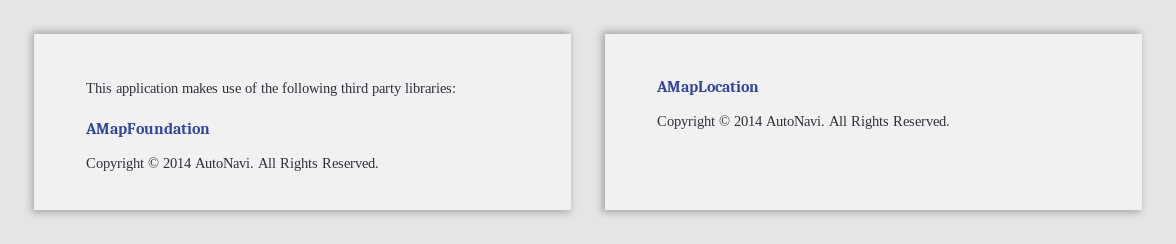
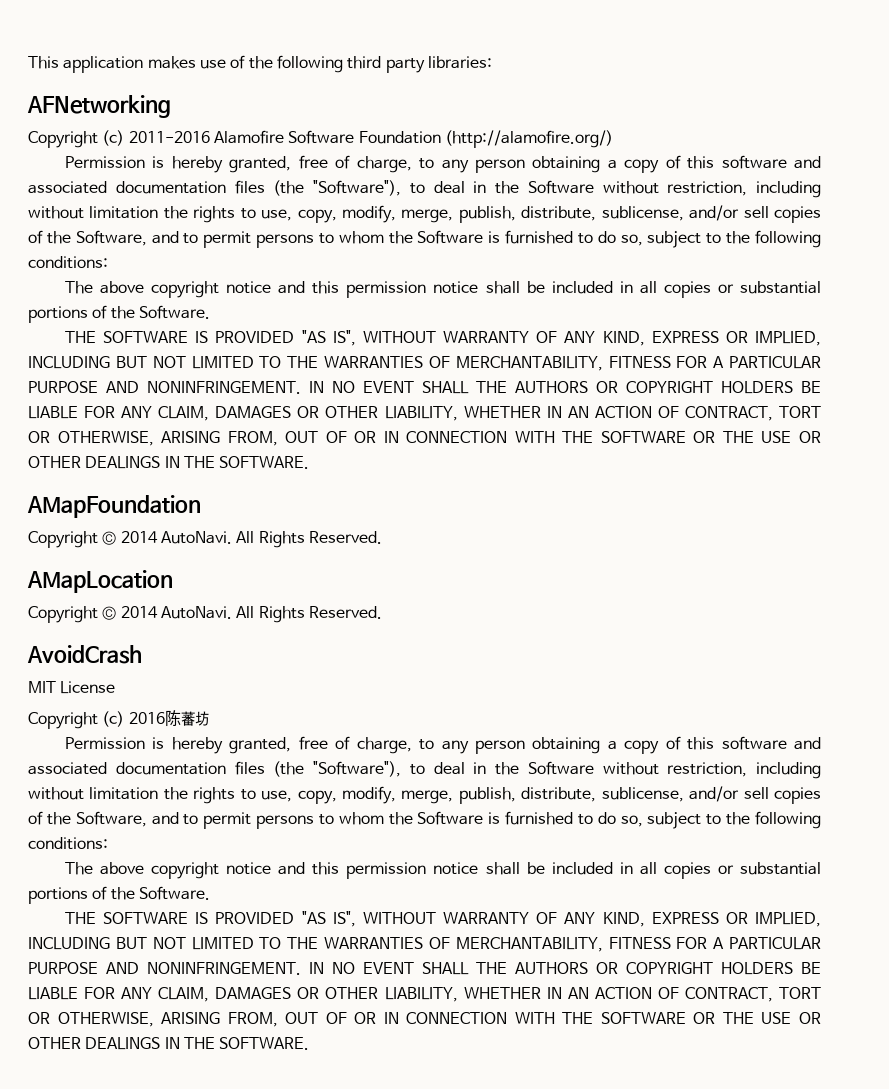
(456, 88) none -> [27,95,171,118] [28,130,613,148] [64,155,822,173] [28,180,821,198] [28,205,822,223] [28,230,822,248] [28,256,108,269] [64,281,821,298] [28,305,210,323] [64,330,822,346] [28,356,821,371] [28,381,821,394] [28,406,821,421] [28,431,821,446] [28,456,310,469] // AFNetworking // Copyright (c) 2011-2016 Alamofire Software Foundation (http://alamofire.org/) // Permission is hereby granted, free of charge, to any person obtaining a copy of this software and associated documentation files (the "Software"), to deal in the Software without restriction, including without limitation the rights to use, copy, modify, merge, publish, distribute, sublicense, and/or sell copies of the Software, and to permit persons to whom the Software is furnished to do so, subject to the following conditions: // The above copyright notice and this permission notice shall be included in all copies or substantial portions of the Software. // THE SOFTWARE IS PROVIDED "AS IS", WITHOUT WARRANTY OF ANY KIND, EXPRESS OR IMPLIED, INCLUDING BUT NOT LIMITED TO THE WARRANTIES OF MERCHANTABILITY, FITNESS FOR A PARTICULAR PURPOSE AND NONINFRINGEMENT. IN NO EVENT SHALL THE AUTHORS OR COPYRIGHT HOLDERS BE LIABLE FOR ANY CLAIM, DAMAGES OR OTHER LIABILITY, WHETHER IN AN ACTION OF CONTRACT, TORT OR OTHERWISE, ARISING FROM, OUT OF OR IN CONNECTION WITH THE SOFTWARE OR THE USE OR OTHER DEALINGS IN THE SOFTWARE.
(950, 121) none -> [27,645,142,664] [28,681,116,694] [28,710,209,729] [64,736,822,754] [28,761,821,779] [28,786,822,804] [28,811,822,829] [28,837,108,850] [64,862,821,879] [28,886,210,904] [64,911,822,927] [28,937,821,952] [28,962,821,975] [28,987,821,1002] [28,1012,821,1027] [28,1037,310,1050] // AvoidCrash // MIT License // Copyright (c) 2016陈蕃坊 // Permission is hereby granted, free of charge, to any person obtaining a copy of this software and associated documentation files (the "Software"), to deal in the Software without restriction, including without limitation the rights to use, copy, modify, merge, publish, distribute, sublicense, and/or sell copies of the Software, and to permit persons to whom the Software is furnished to do so, subject to the following conditions: // The above copyright notice and this permission notice shall be included in all copies or substantial portions of the Software. // THE SOFTWARE IS PROVIDED "AS IS", WITHOUT WARRANTY OF ANY KIND, EXPRESS OR IMPLIED, INCLUDING BUT NOT LIMITED TO THE WARRANTIES OF MERCHANTABILITY, FITNESS FOR A PARTICULAR PURPOSE AND NONINFRINGEMENT. IN NO EVENT SHALL THE AUTHORS OR COPYRIGHT HOLDERS BE LIABLE FOR ANY CLAIM, DAMAGES OR OTHER LIABILITY, WHETHER IN AN ACTION OF CONTRACT, TORT OR OTHERWISE, ARISING FROM, OUT OF OR IN CONNECTION WITH THE SOFTWARE OR THE USE OR OTHER DEALINGS IN THE SOFTWARE.

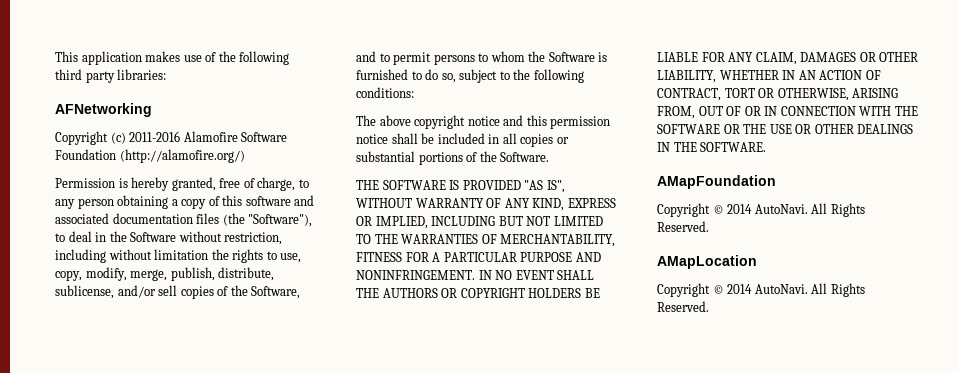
[27,645,142,664] [28,681,116,694] [28,710,209,729] [64,736,822,754] [28,761,821,779] [28,786,822,804] [28,811,822,829] [28,837,108,850] [64,862,821,879] [28,886,210,904] [64,911,822,927] [28,937,821,952] [28,962,821,975] [28,987,821,1002] [28,1012,821,1027] [28,1037,310,1050] // AvoidCrash // MIT License // Copyright (c) 2016陈蕃坊 // Permission is hereby granted, free of charge, to any person obtaining a copy of this software and associated documentation files (the "Software"), to deal in the Software without restriction, including without limitation the rights to use, copy, modify, merge, publish, distribute, sublicense, and/or sell copies of the Software, and to permit persons to whom the Software is furnished to do so, subject to the following conditions: // The above copyright notice and this permission notice shall be included in all copies or substantial portions of the Software. // THE SOFTWARE IS PROVIDED "AS IS", WITHOUT WARRANTY OF ANY KIND, EXPRESS OR IMPLIED, INCLUDING BUT NOT LIMITED TO THE WARRANTIES OF MERCHANTABILITY, FITNESS FOR A PARTICULAR PURPOSE AND NONINFRINGEMENT. IN NO EVENT SHALL THE AUTHORS OR COPYRIGHT HOLDERS BE LIABLE FOR ANY CLAIM, DAMAGES OR OTHER LIABILITY, WHETHER IN AN ACTION OF CONTRACT, TORT OR OTHERWISE, ARISING FROM, OUT OF OR IN CONNECTION WITH THE SOFTWARE OR THE USE OR OTHER DEALINGS IN THE SOFTWARE. -> (709, 306) none

